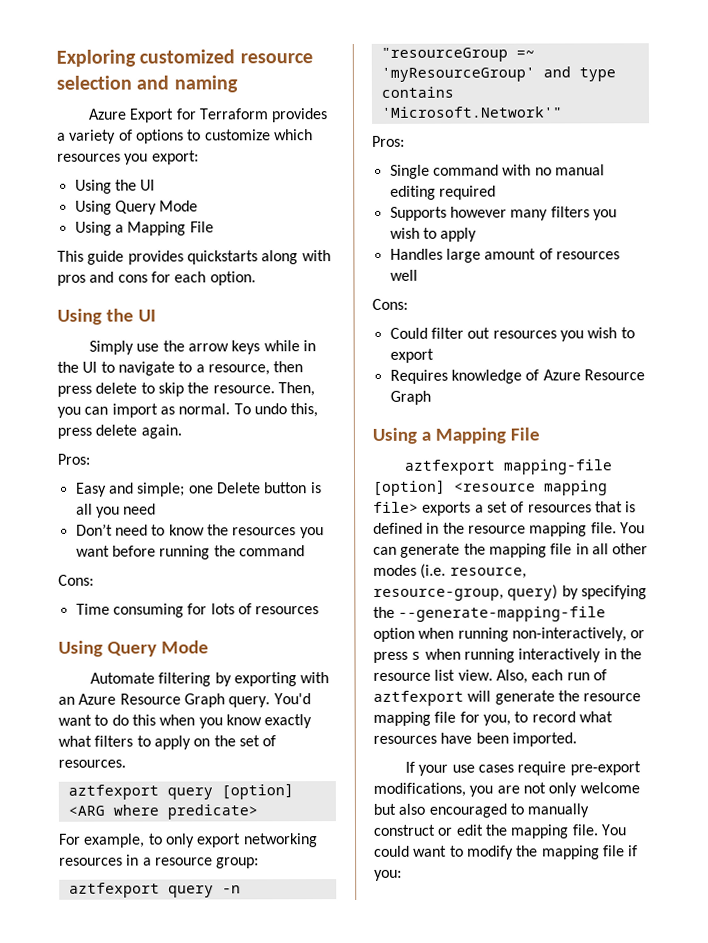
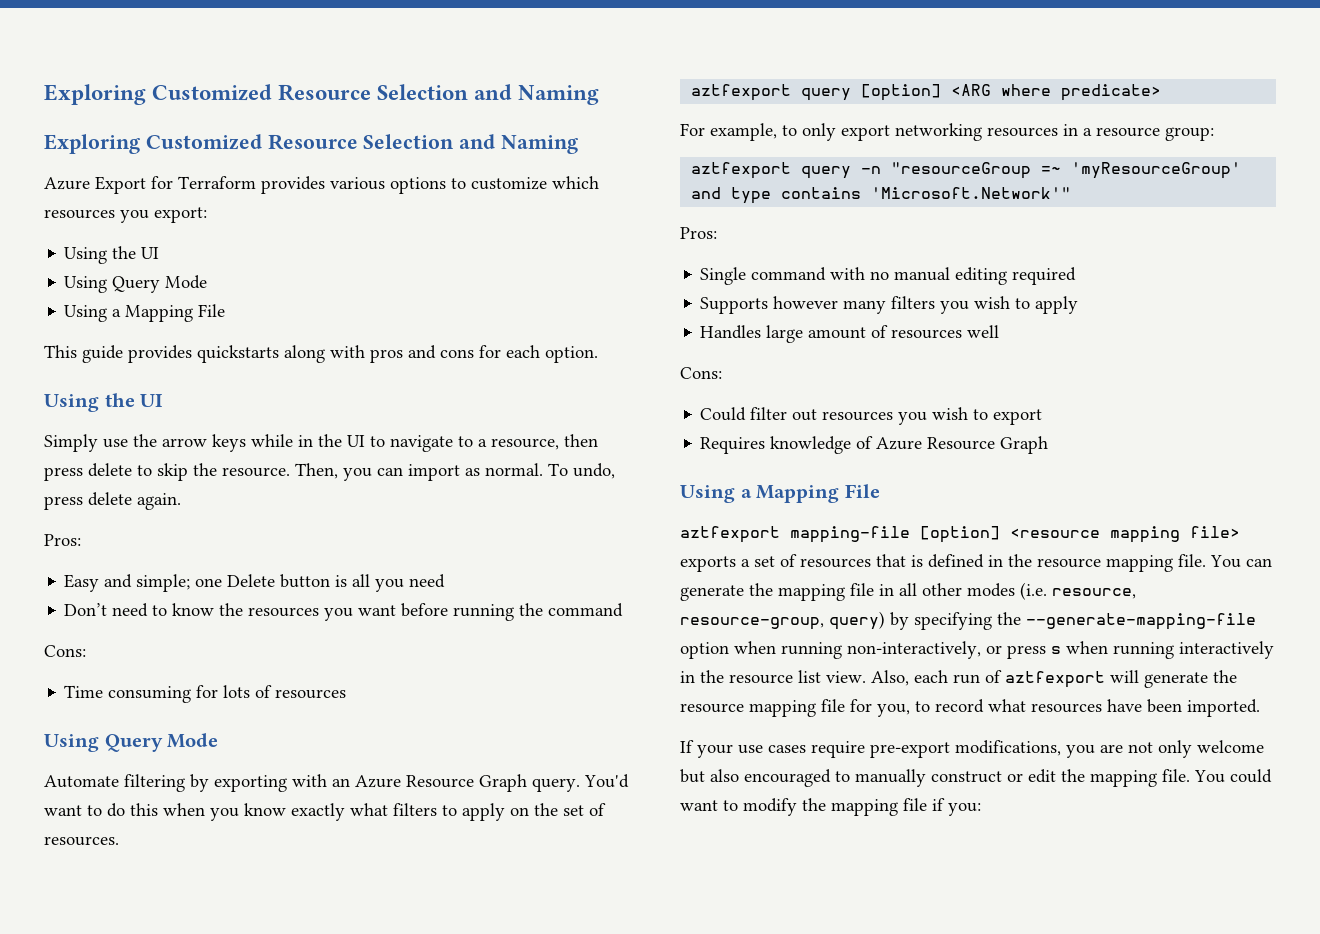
[56,49,313,67] [56,75,238,93] Exploring customized resource selection and naming -> [44,84,600,105] [44,134,579,154] Exploring Customized Resource Selection and Naming // Exploring Customized Resource Selection and Naming
[57,129,133,144] a variety of -> [330,177,385,190] various
[253,403,319,418] undo this, -> [573,463,615,479] undo,

